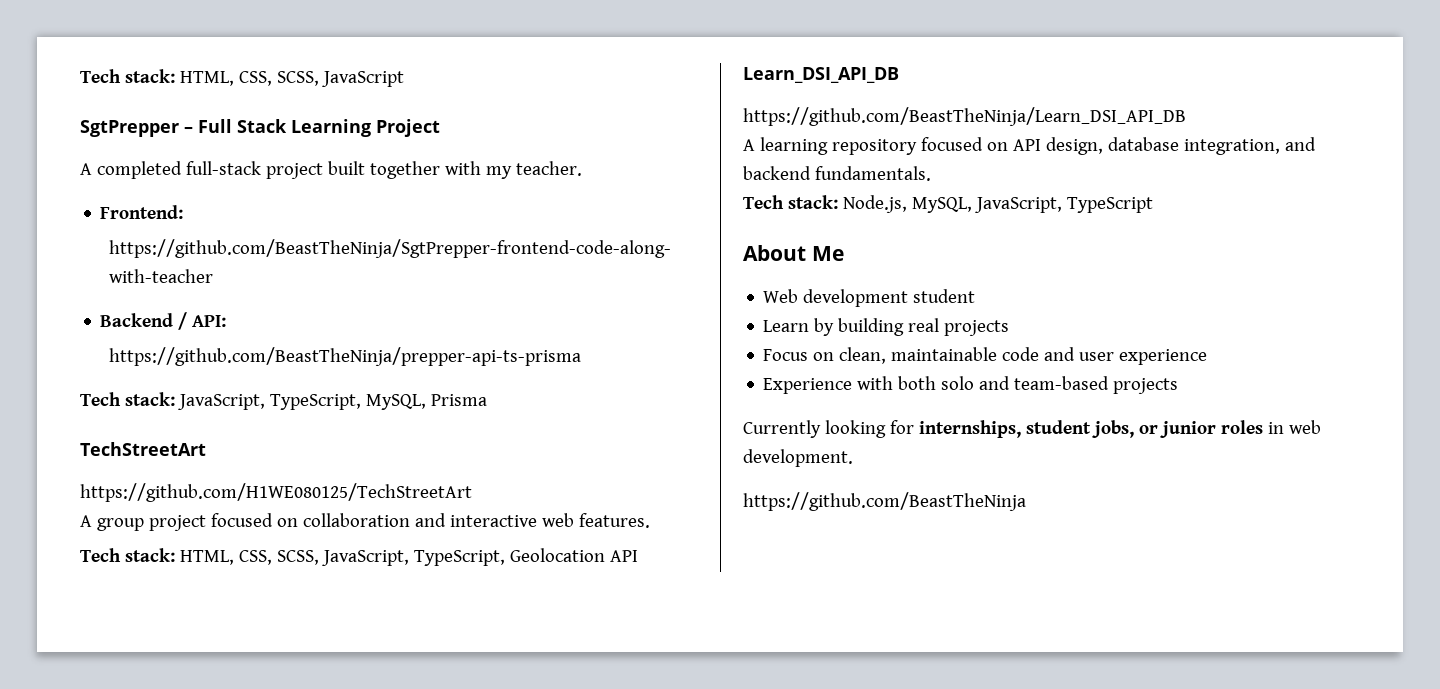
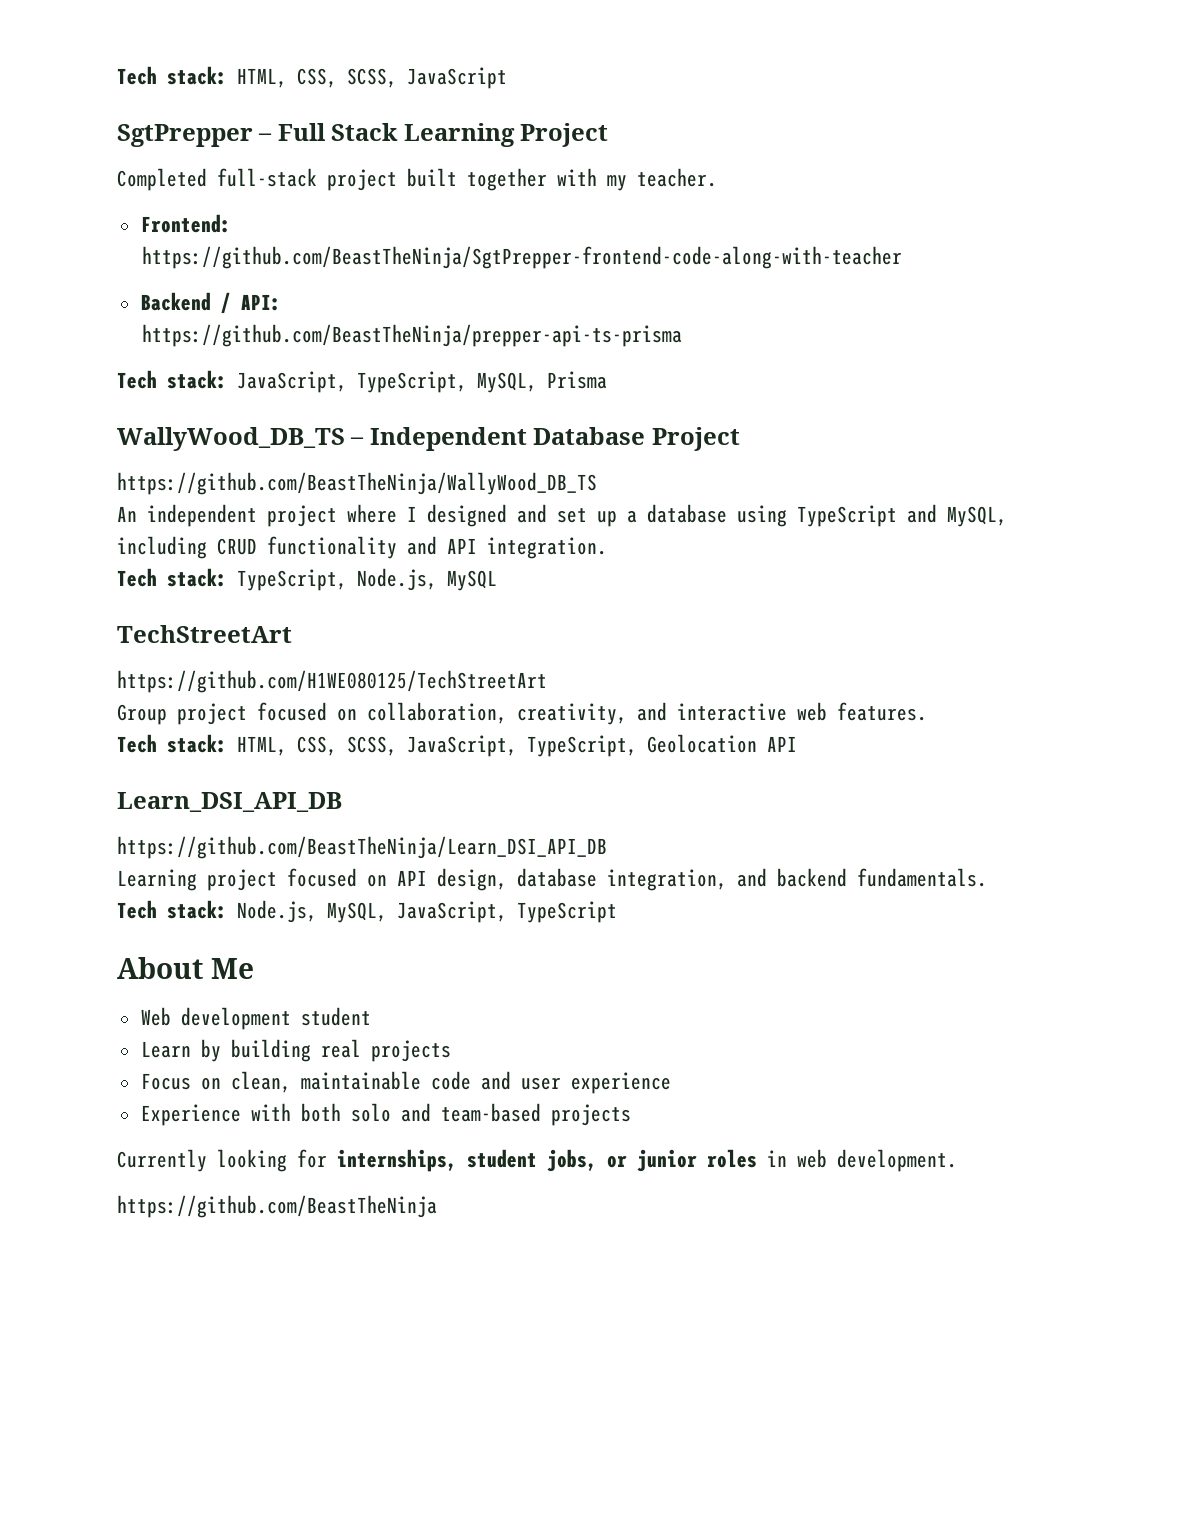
[80,161,182,179] A completed -> [117,168,207,191] Completed
(487, 400) none -> [117,427,740,451] [117,472,597,495] [117,504,1007,527] [117,536,607,559] [117,568,497,591] // WallyWood_DB_TS – Independent Database Project // https://github.com/BeastTheNinja/WallyWood_DB_TS // An independent project where I designed and set up a database using TypeScript and MySQL, including CRUD functionality and API integration. // Tech stack: TypeScript, Node.js, MySQL
[80,513,410,531] A group project focused on collaboration -> [117,702,627,725] Group project focused on collaboration, creativity,
[743,137,917,155] A learning repository -> [117,869,277,891] Learning project

